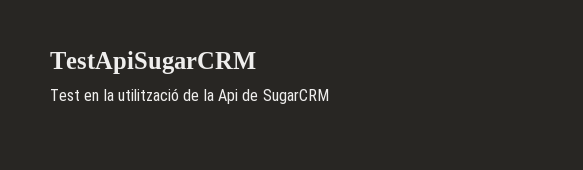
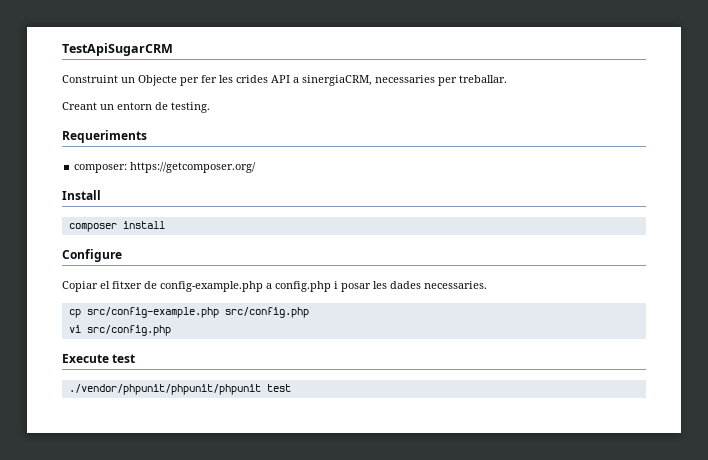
[50,88,329,104] Test en la utilització de la Api de SugarCRM -> [62,75,507,86] [62,102,210,113] [62,130,147,143] [74,162,257,173] [62,190,101,200] [68,221,165,232] [62,249,122,262] [62,281,487,292] [68,307,309,318] [68,325,171,336] [62,354,136,363] [68,384,291,395] Construint un Objecte per fer les crides API a sinergiaCRM, necessaries per treballar. // Creant un entorn de testing. // Requeriments // composer: https://getcomposer.org/ // Install // composer install // Configure // Copiar el fitxer de config-example.php a config.php i posar les dades necessaries. // cp src/config-example.php src/config.php // vi src/config.php // Execute test // ./vendor/phpunit/phpunit/phpunit test

